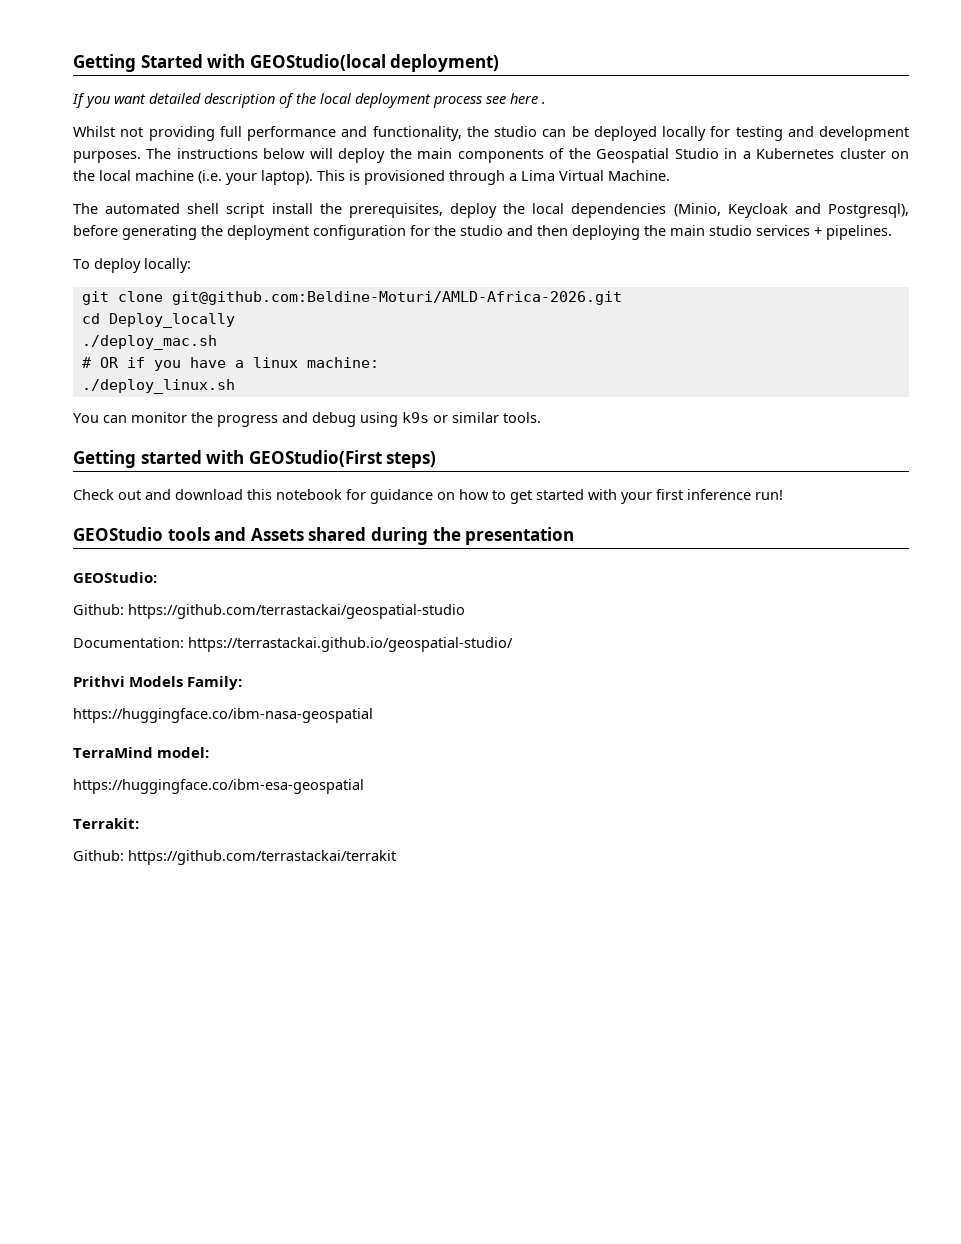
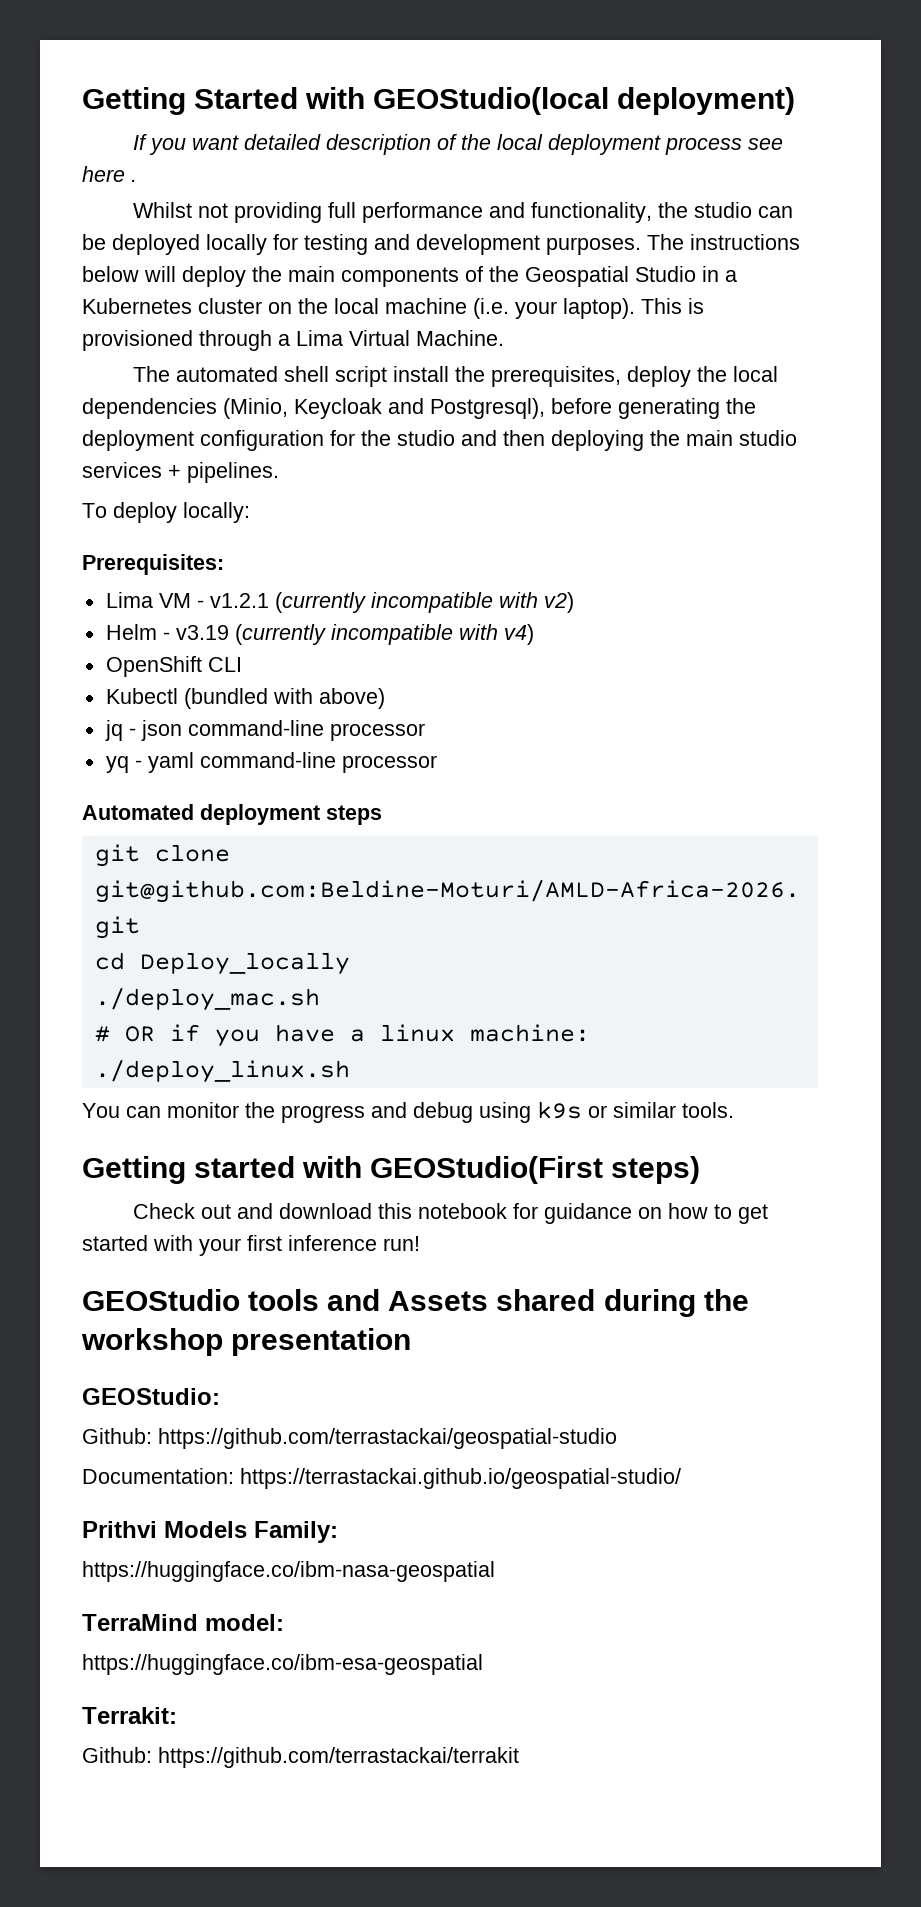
(191, 265) none -> [82,554,224,575] [105,592,574,613] [105,624,534,645] [105,656,242,677] [105,688,385,709] [104,720,425,741] [105,752,437,773] [82,804,382,825] // Prerequisites: // Lima VM - v1.2.1 (currently incompatible with v2) // Helm - v3.19 (currently incompatible with v4) // OpenShift CLI // Kubectl (bundled with above) // jq - json command-line processor // yq - yaml command-line processor // Automated deployment steps
(461, 534) none -> [81,1328,223,1356] workshop

